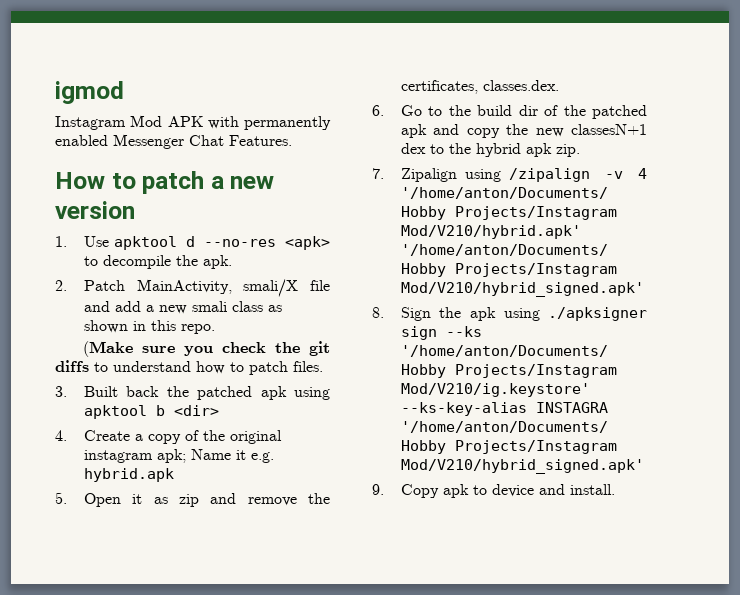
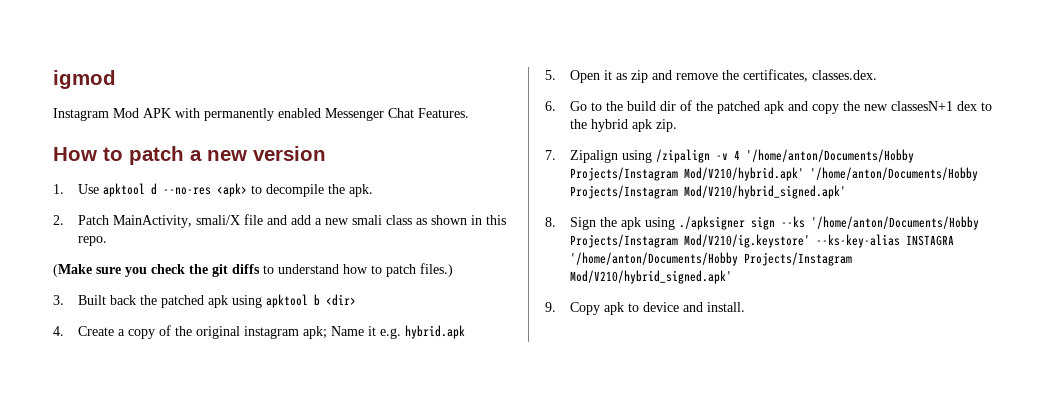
[293,361,323,372] files. -> [420,263,453,277] files.)

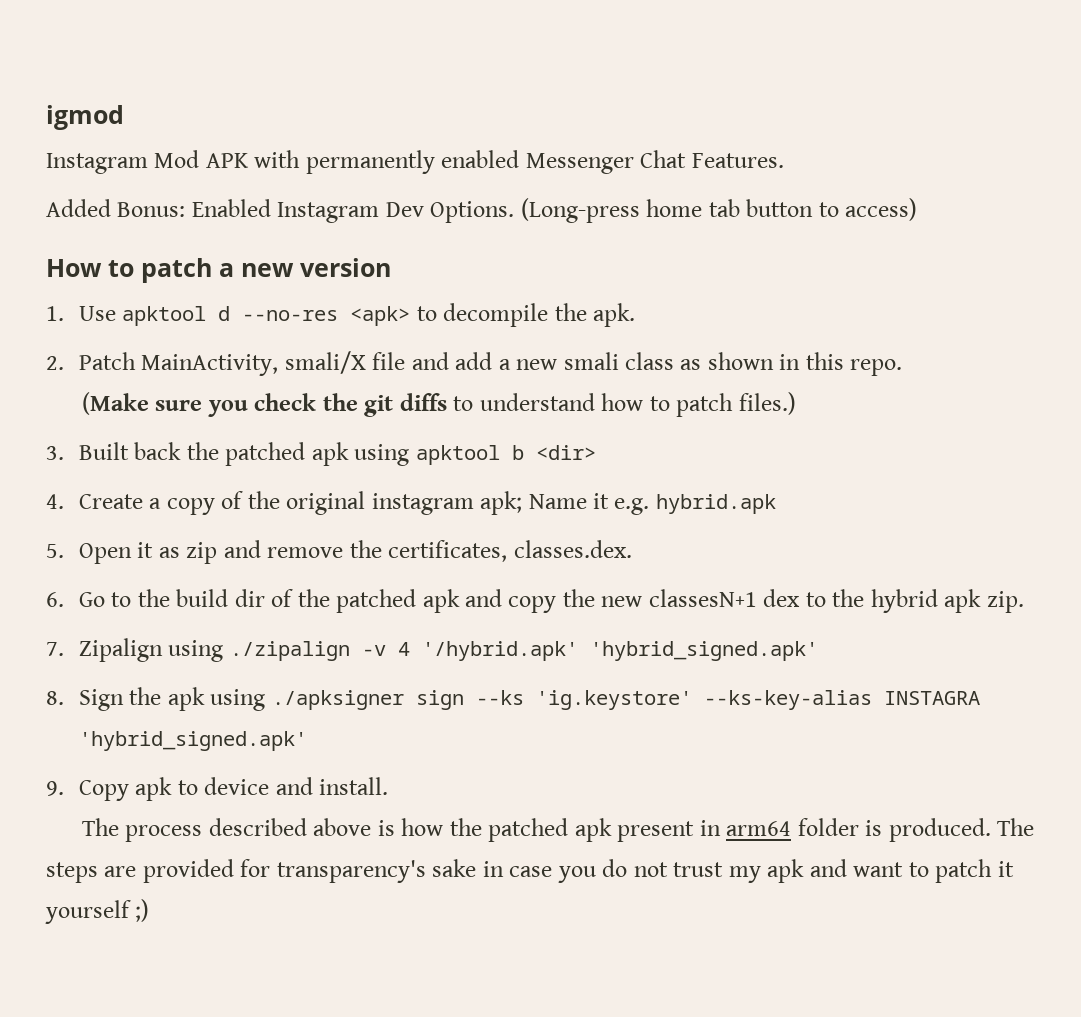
(469, 113) none -> [46,198,918,223] // Added Bonus: Enabled Instagram Dev Options. (Long-press home tab button to access)
[655,149,710,163] /zipalign -> [229,641,350,661] ./zipalign
[745,149,914,163] [569,167,978,181] [569,185,846,199] '/home/anton/Documents/Hobby Projects/Instagram Mod/V210/hybrid.apk' '/home/anton/Documents/Hobby Projects/Instagram Mod/V210/hybrid_signed.apk' -> [421,641,818,661] '/hybrid.apk' 'hybrid_signed.apk'
[810,216,979,230] [569,234,954,248] [569,252,852,266] [569,270,732,284] '/home/anton/Documents/Hobby Projects/Instagram Mod/V210/ig.keystore' --ks-key-alias INSTAGRA '/home/anton/Documents/Hobby Projects/Instagram Mod/V210/hybrid_signed.apk' -> [535,690,980,710] [78,731,307,751] 'ig.keystore' --ks-key-alias INSTAGRA 'hybrid_signed.apk'
(745, 307) none -> [82,818,1035,842] [46,859,1014,883] [45,899,150,924] // The process described above is how the patched apk present in arm64 folder is produced. The steps are provided for transparency's sake in case you do not trust my apk and want to patch it yourself ;)

